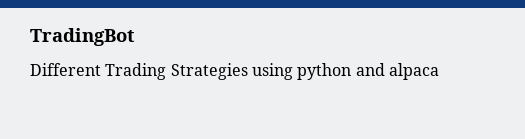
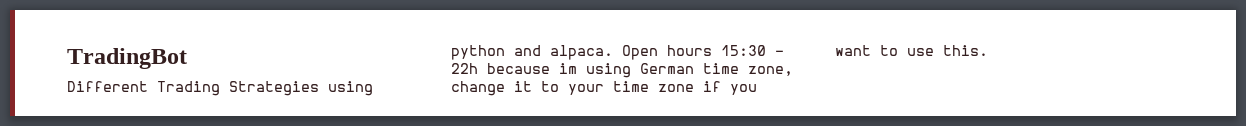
[388,63,439,80] alpaca -> [550,45,784,60] [451,63,793,78] [451,81,757,96] [835,45,988,56] alpaca. Open hours 15:30 - 22h because im using German time zone, change it to your time zone if you want to use this.

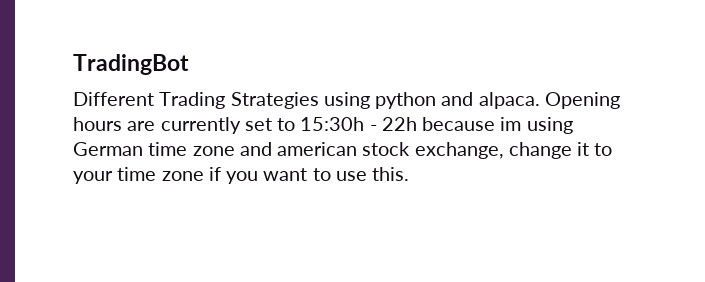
[622,45,766,60] Open hours 15:30 -> [544,92,620,109] [73,117,365,134] Opening hours are currently set to 15:30h
[748,66,793,76] zone, -> [192,142,504,159] zone and american stock exchange,

